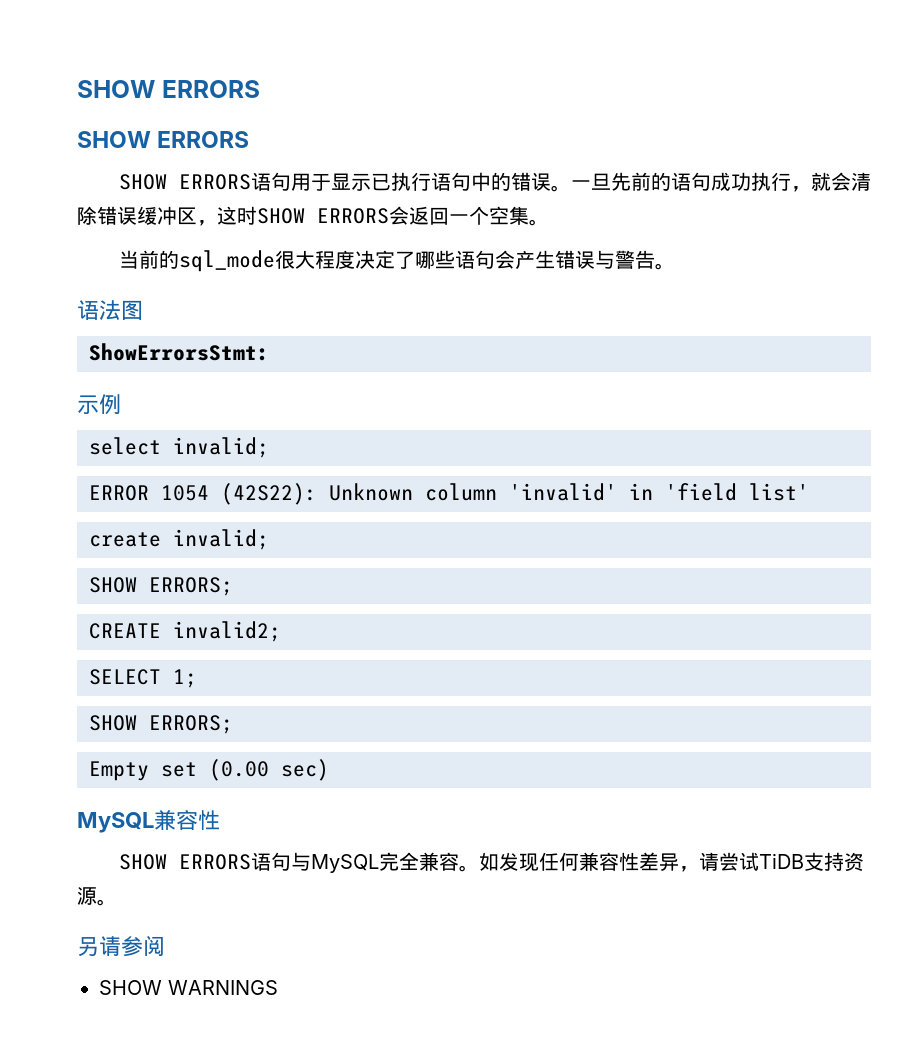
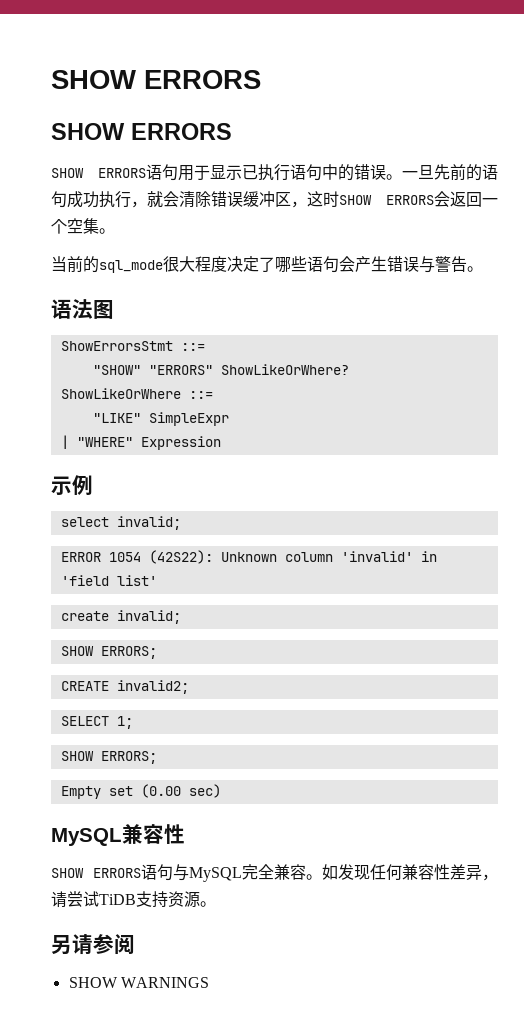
[89,343,269,361] ShowErrorsStmt: -> [60,341,205,351] [92,364,349,375] [60,388,213,399] [92,412,229,426] [60,435,221,450] ShowErrorsStmt ::= // "SHOW" "ERRORS" ShowLikeOrWhere? // ShowLikeOrWhere ::= // "LIKE" SimpleExpr // | "WHERE" Expression

